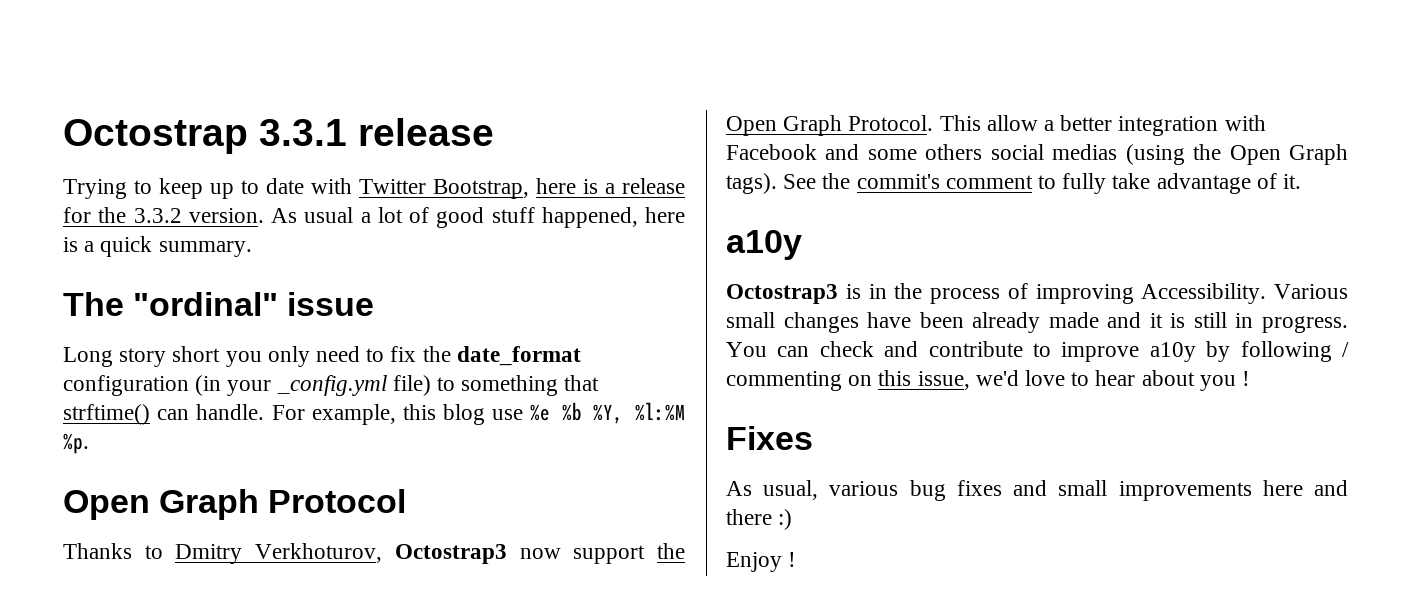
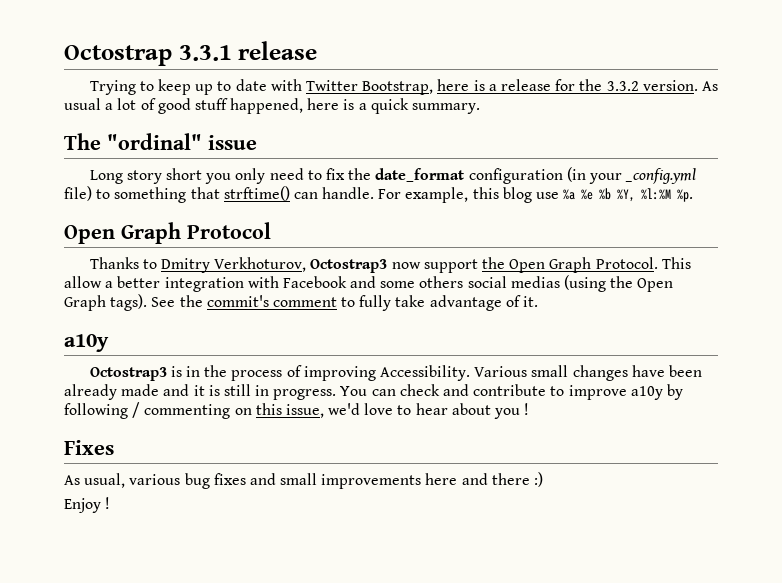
(524, 414) none -> [563,189,576,200] %a

